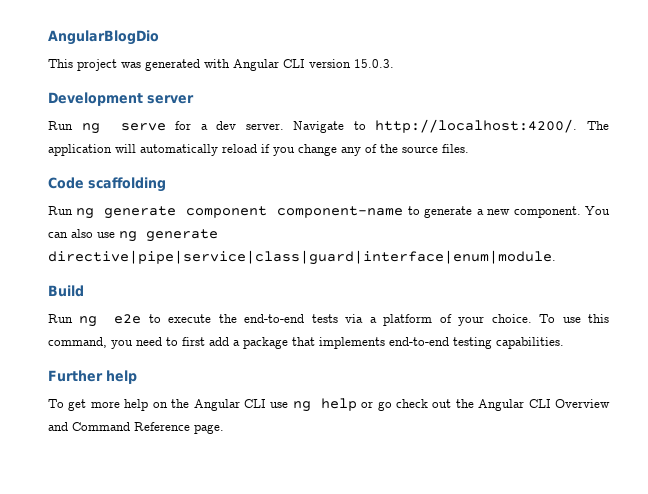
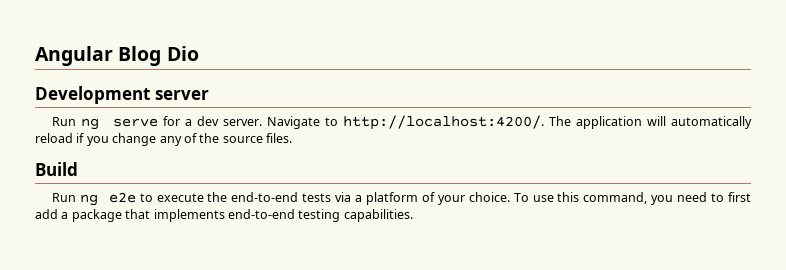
[48,30,159,45] [48,59,394,71] AngularBlogDio // This project was generated with Angular CLI version 15.0.3. -> [35,46,199,66] Angular Blog Dio
[48,177,166,192] [48,206,610,219] [48,229,218,242] [48,250,556,265] // Code scaffolding // Run ng generate component component-name to generate a new component. You can also use ng generate directive|pipe|service|class|guard|interface|enum|module. -> (292, 138) none
[48,370,137,384] [48,398,610,412] [48,422,224,434] // Further help // To get more help on the Angular CLI use ng help or go check out the Angular CLI Overview and Command Reference page. -> (413, 215) none

